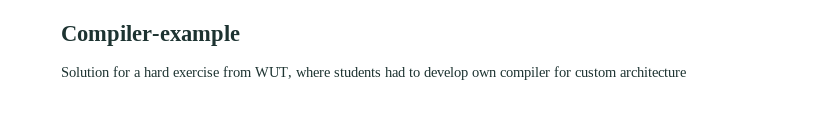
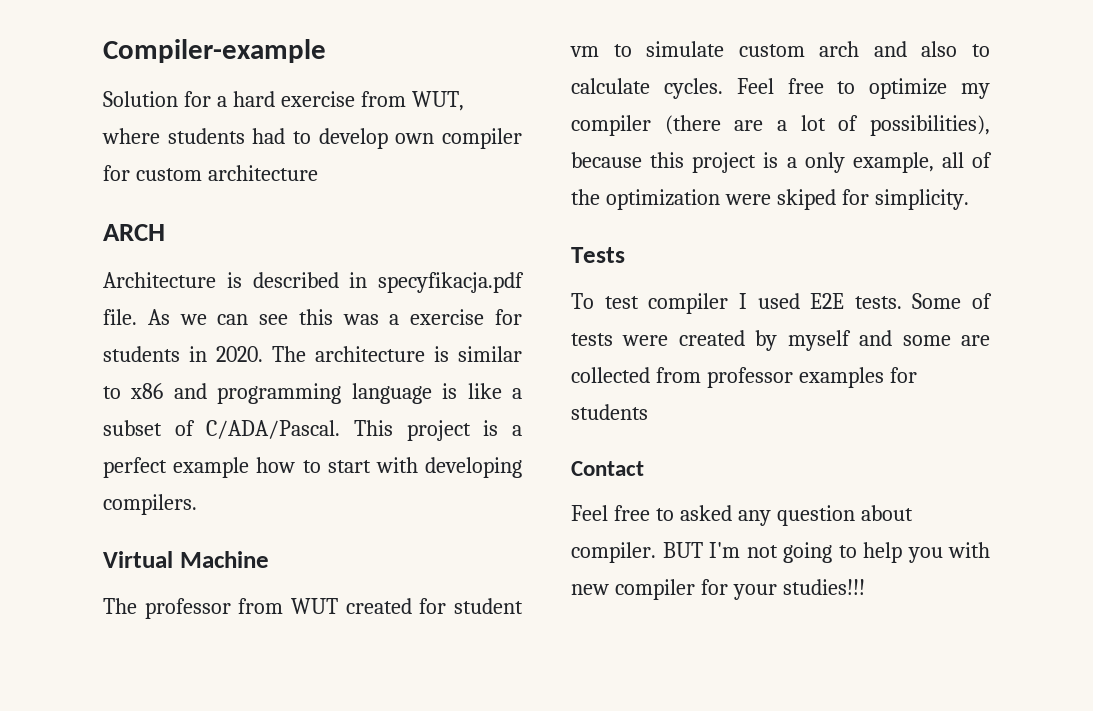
(686, 72) none -> [103,224,165,241] [103,272,524,293] [103,309,522,325] [103,346,522,362] [103,383,522,404] [103,420,522,441] [103,457,522,478] [103,494,197,515] [103,551,269,568] [103,598,523,619] [570,41,990,57] [571,78,990,99] [571,115,990,136] [571,152,992,173] [571,189,969,210] [571,247,625,263] [571,293,992,314] [571,330,990,351] [571,367,917,388] [571,404,648,420] [571,461,644,476] [571,505,913,526] [571,542,990,563] [571,579,865,600] // ARCH // Architecture is described in specyfikacja.pdf file. As we can see this was a exercise for students in 2020. The architecture is similar to x86 and programming language is like a subset of C/ADA/Pascal. This project is a perfect example how to start with developing compilers. // Virtual Machine // The professor from WUT created for student vm to simulate custom arch and also to calculate cycles. Feel free to optimize my compiler (there are a lot of possibilities), because this project is a only example, all of the optimization were skiped for simplicity. // Tests // To test compiler I used E2E tests. Some of tests were created by myself and some are collected from professor examples for students // Contact // Feel free to asked any question about compiler. BUT I'm not going to help you with new compiler for your studies!!!

